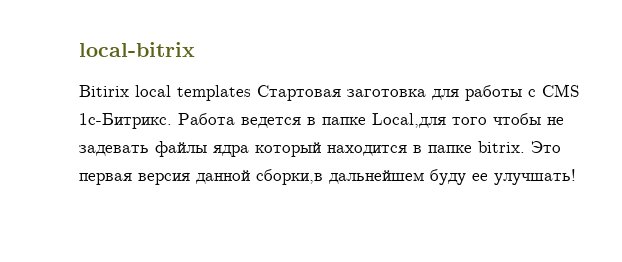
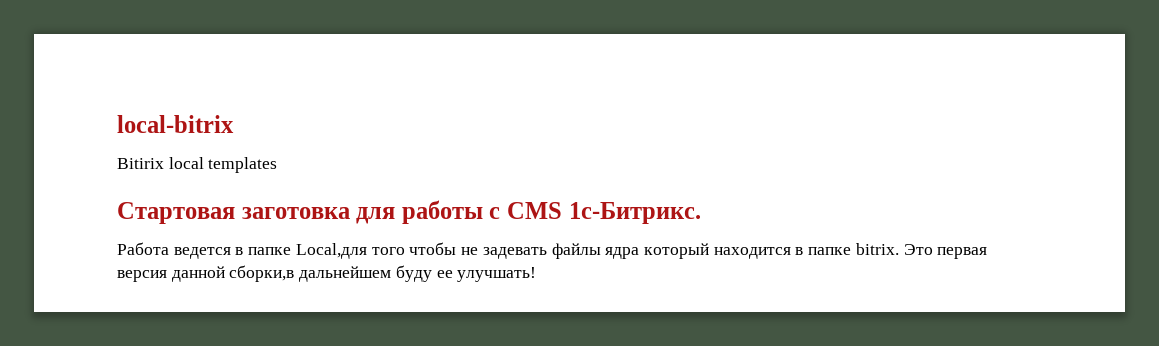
(251, 93) none -> (278, 165) //
(172, 121) none -> (701, 213) //

